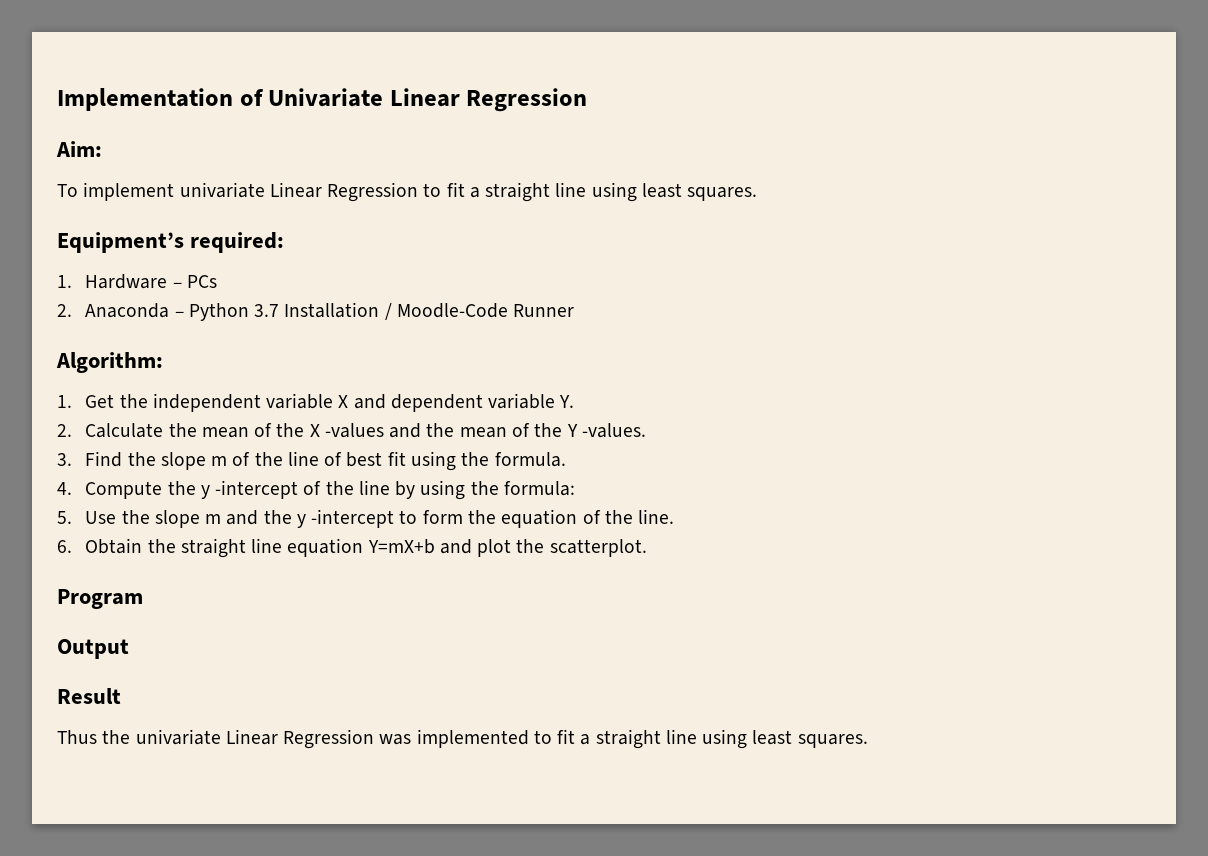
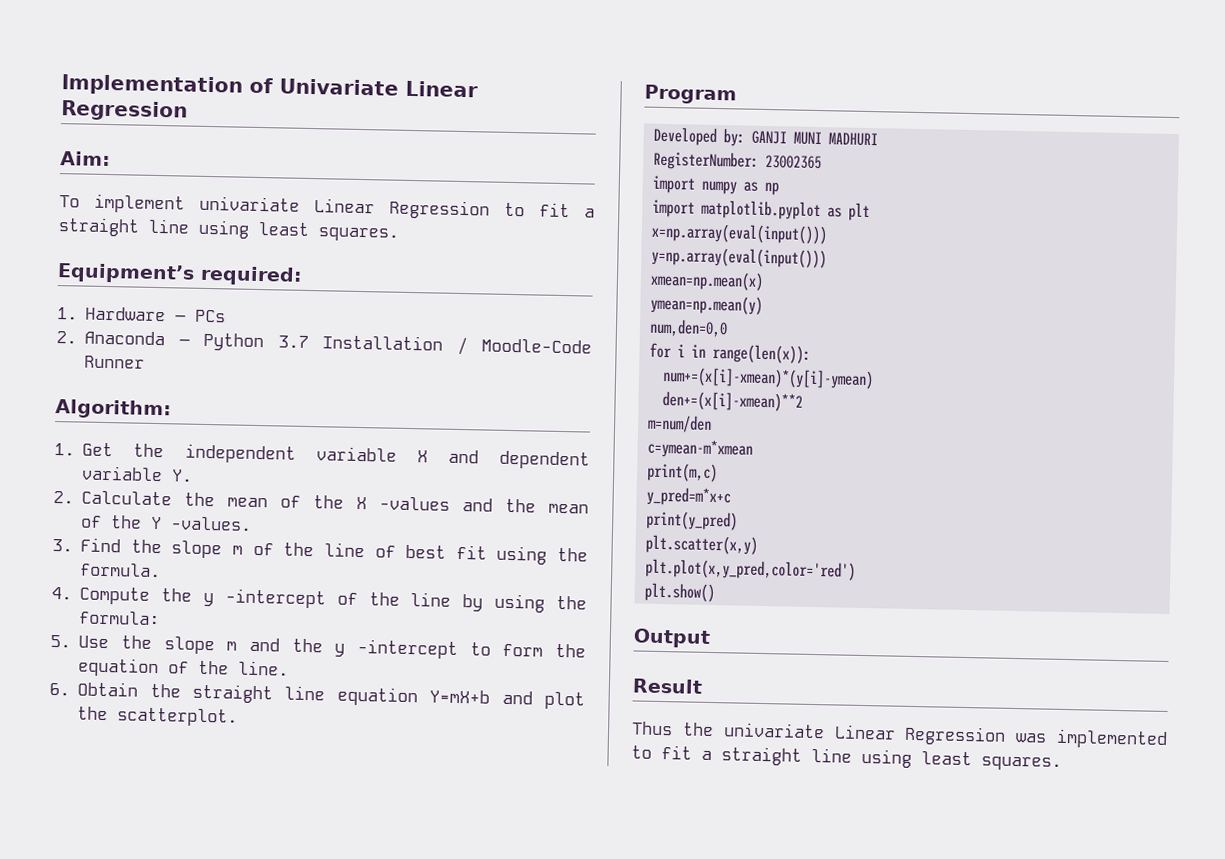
(143, 599) none -> [652,126,878,147] [652,150,822,171] [651,175,779,196] [651,199,870,222] [650,222,828,245] [650,246,827,269] [649,270,764,291] [649,294,763,315] [648,318,728,338] [648,342,811,364] [661,366,874,390] [661,390,803,412] [646,414,712,433] [646,438,753,459] [645,462,718,483] [645,486,731,507] [645,510,738,531] [644,534,758,555] [644,558,856,581] [643,582,715,603] // Developed by: GANJI MUNI MADHURI // RegisterNumber: 23002365 // import numpy as np // import matplotlib.pyplot as plt // x=np.array(eval(input())) // y=np.array(eval(input())) // xmean=np.mean(x) // ymean=np.mean(y) // num,den=0,0 // for i in range(len(x)): // num+=(x[i]-xmean)*(y[i]-ymean) // den+=(x[i]-xmean)**2 // m=num/den // c=ymean-m*xmean // print(m,c) // y_pred=m*x+c // print(y_pred) // plt.scatter(x,y) // plt.plot(x,y_pred,color='red') // plt.show()

